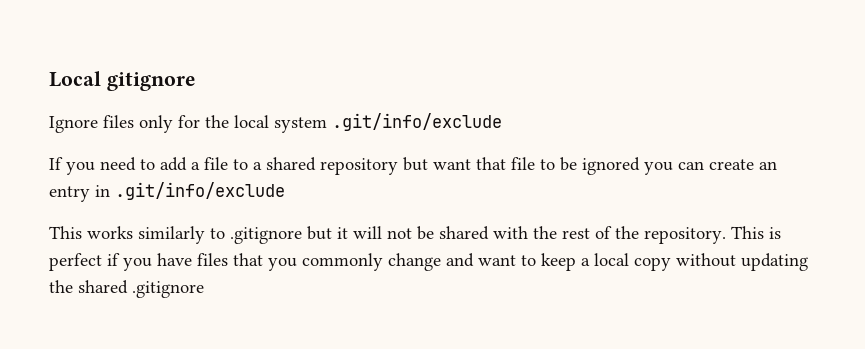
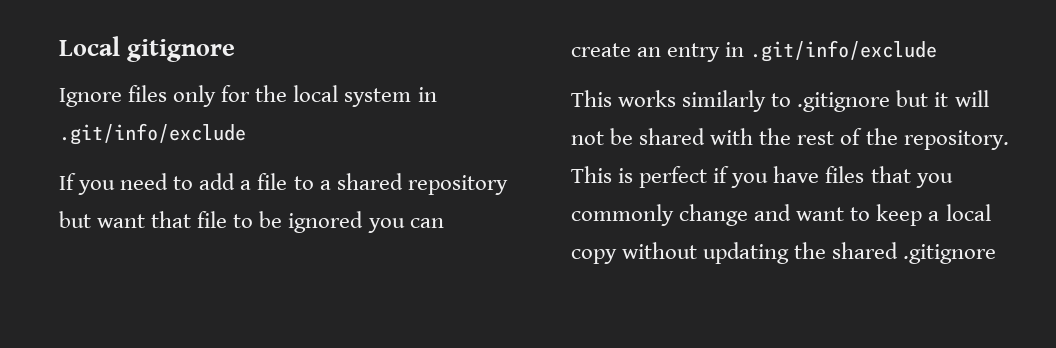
(327, 125) none -> [417,87,437,102] in

